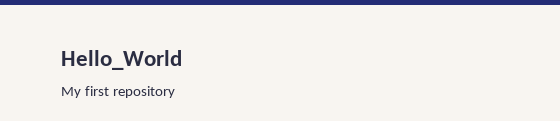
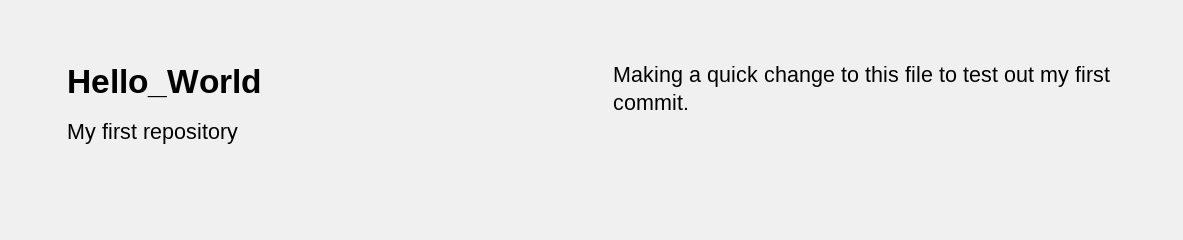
(175, 92) none -> [613,66,1110,87] [613,94,689,110] // Making a quick change to this file to test out my first commit.

